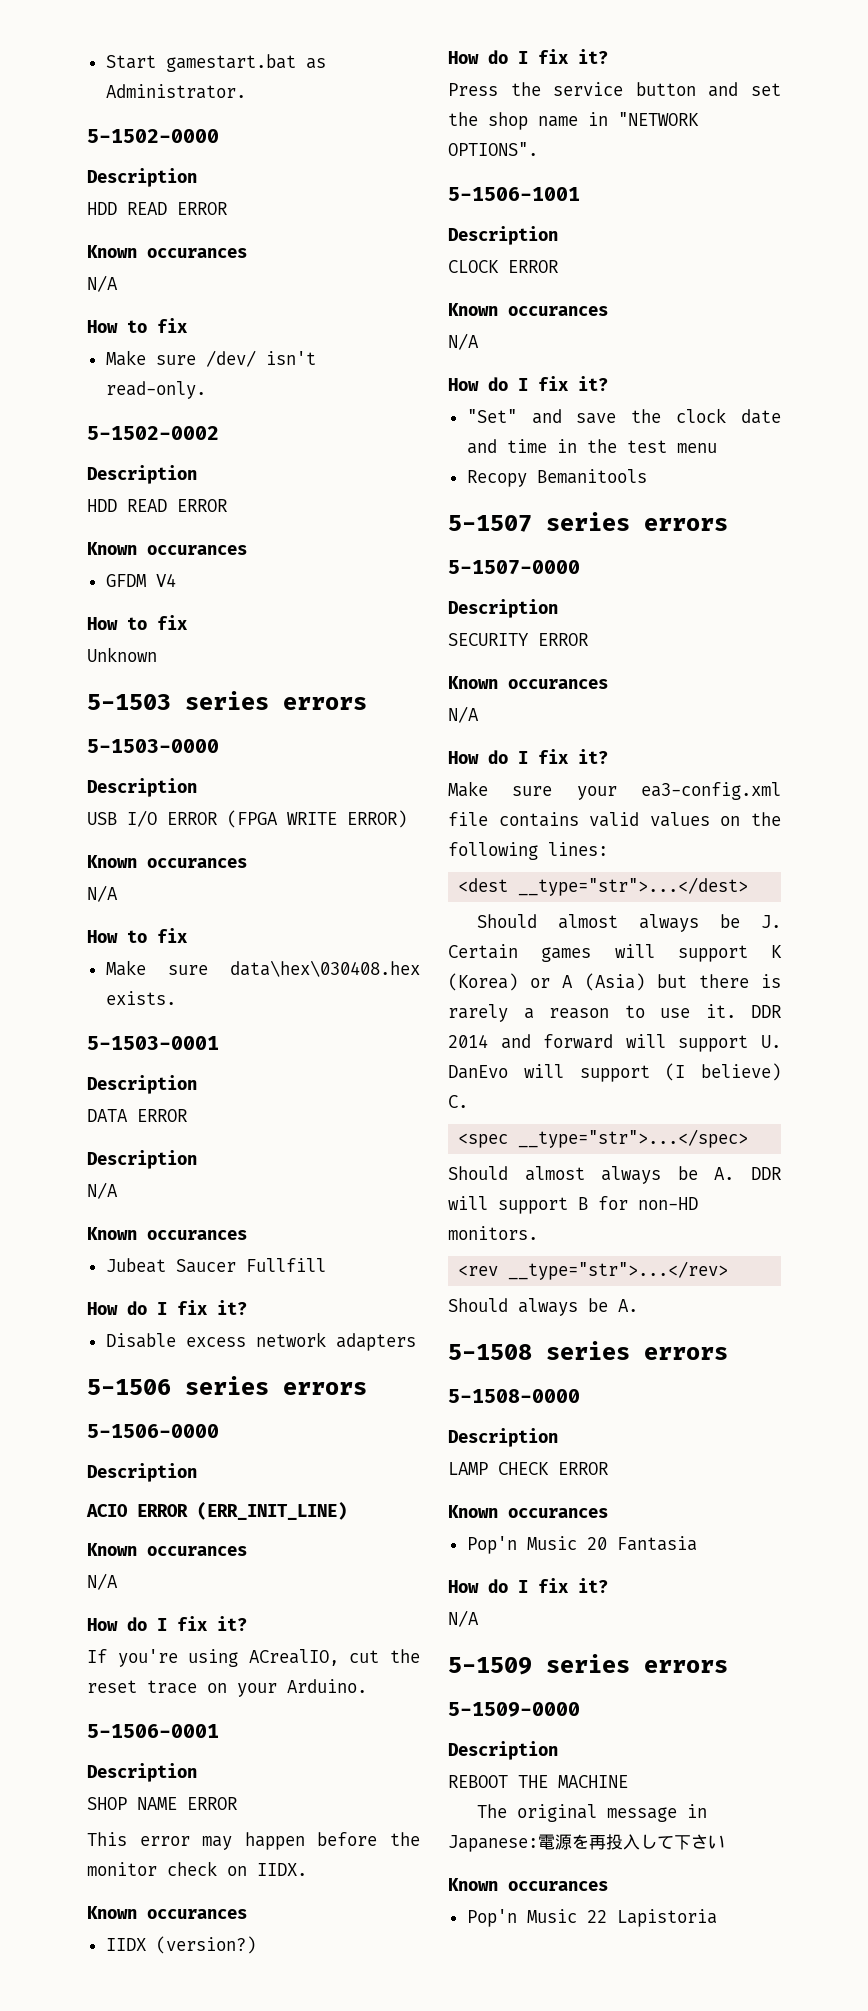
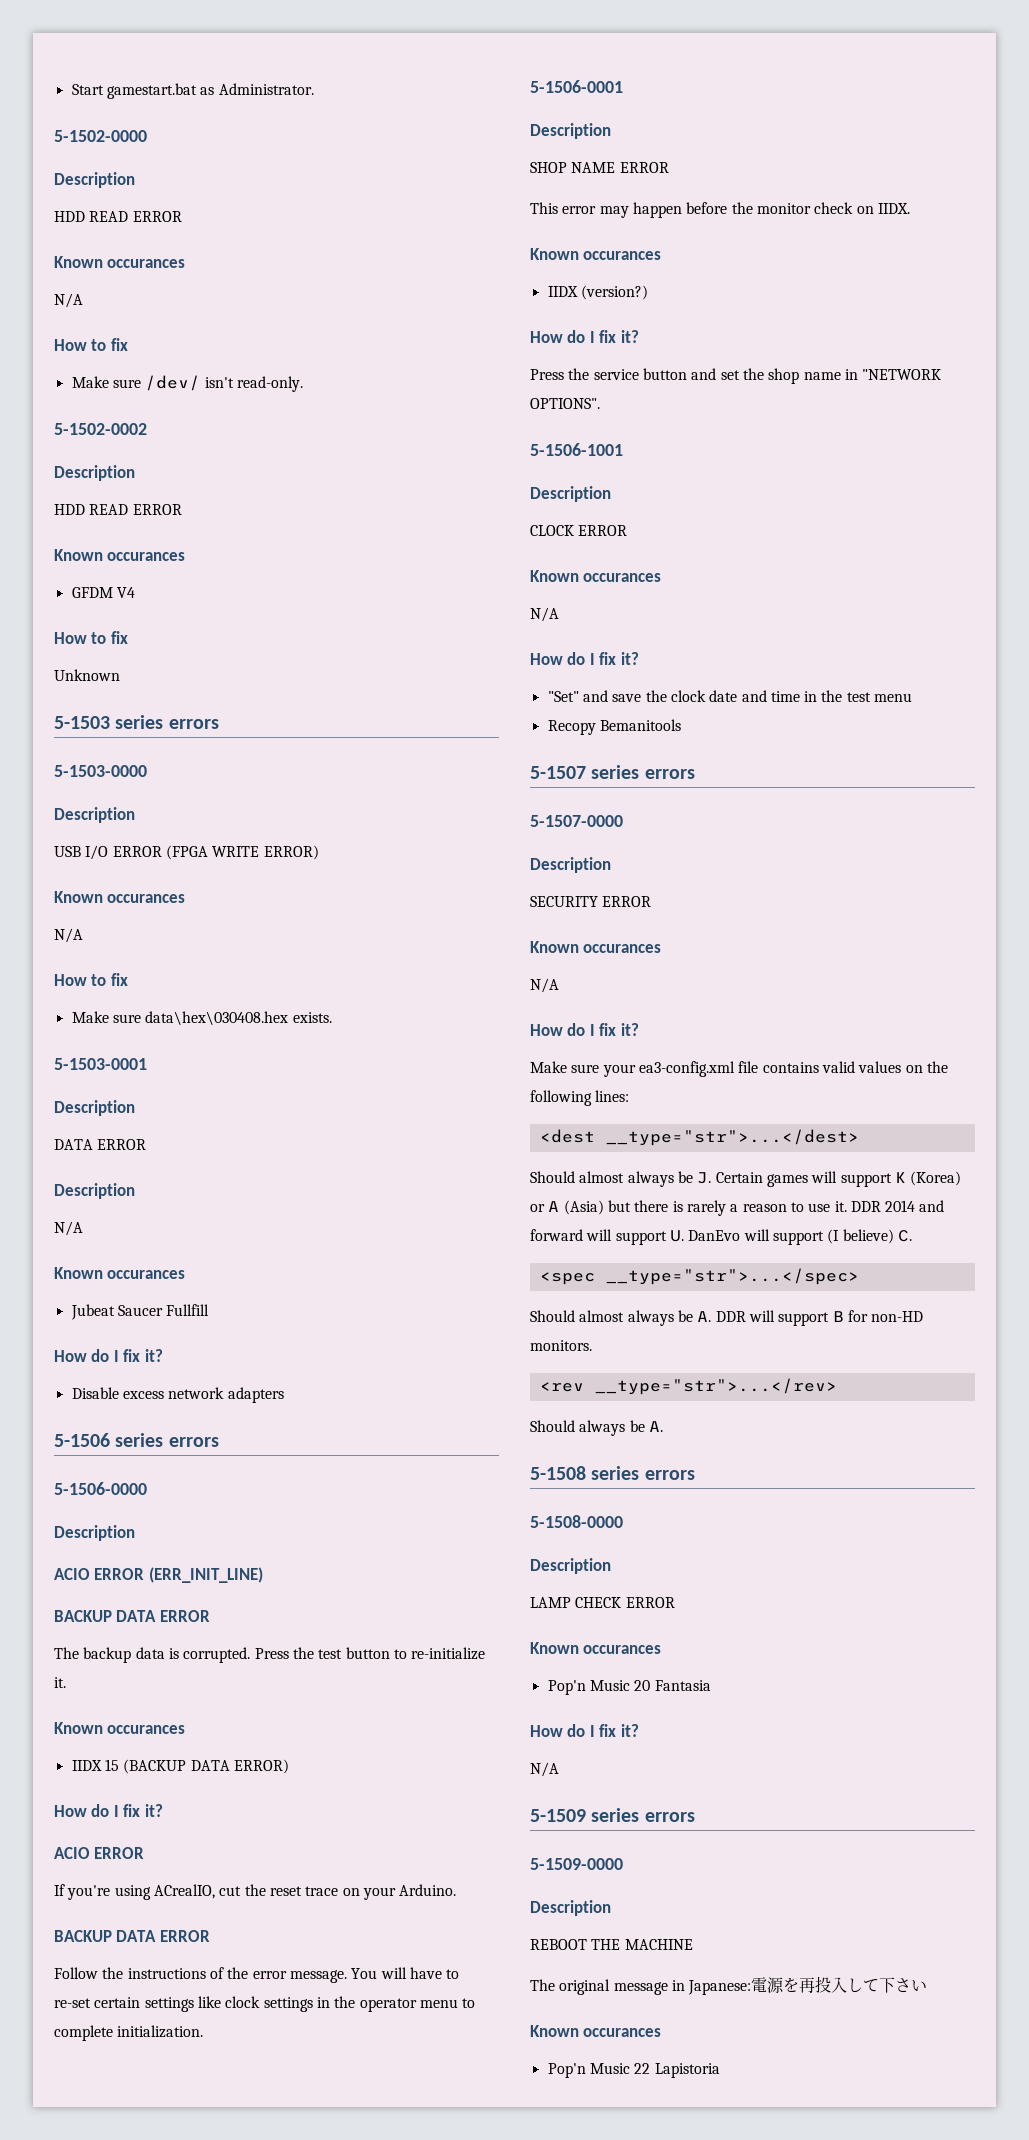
[87,1543,247,1556] [87,1573,118,1590] [87,1616,247,1631] Known occurances // N/A // How do I fix it? -> [54,1610,210,1622] [54,1647,486,1663] [54,1677,66,1688] [54,1722,186,1734] [71,1759,289,1774] [54,1804,163,1817] [54,1847,145,1859] BACKUP DATA ERROR // The backup data is corrupted. Press the test button to re-initialize it. // Known occurances // IIDX 15 (BACKUP DATA ERROR) // How do I fix it? // ACIO ERROR
(367, 1686) none -> [54,1930,210,1942] [54,1967,460,1983] [54,1996,476,2012] [54,2025,204,2041] // BACKUP DATA ERROR // Follow the instructions of the error message. You will have to re-set certain settings like clock settings in the operator menu to complete initialization.

